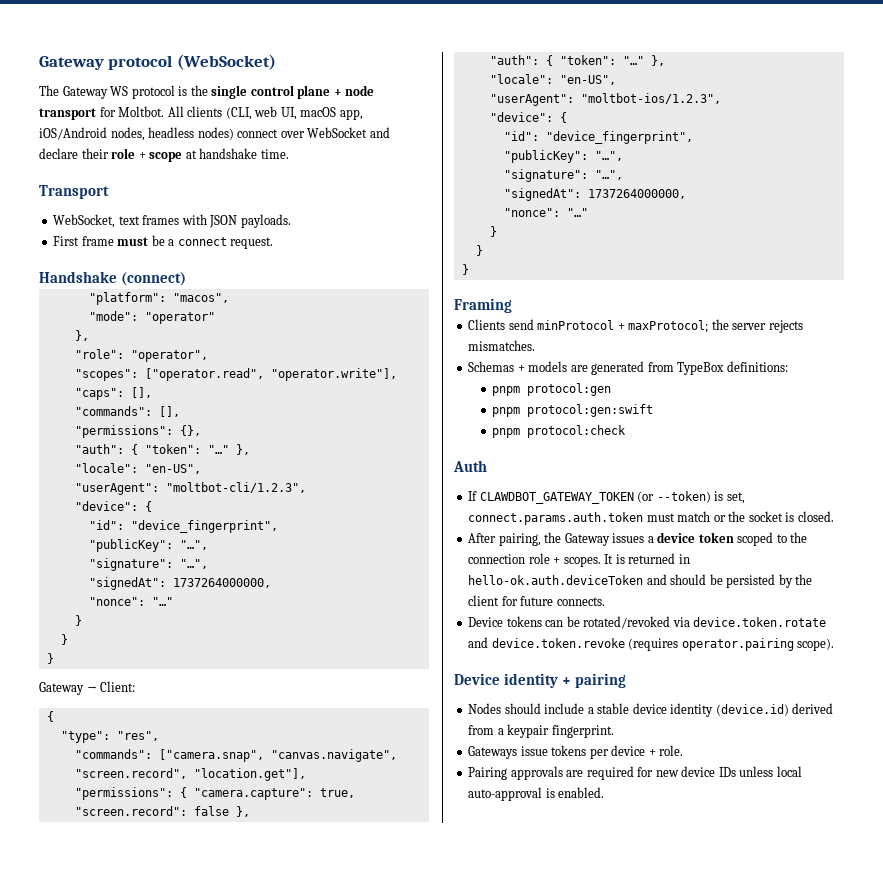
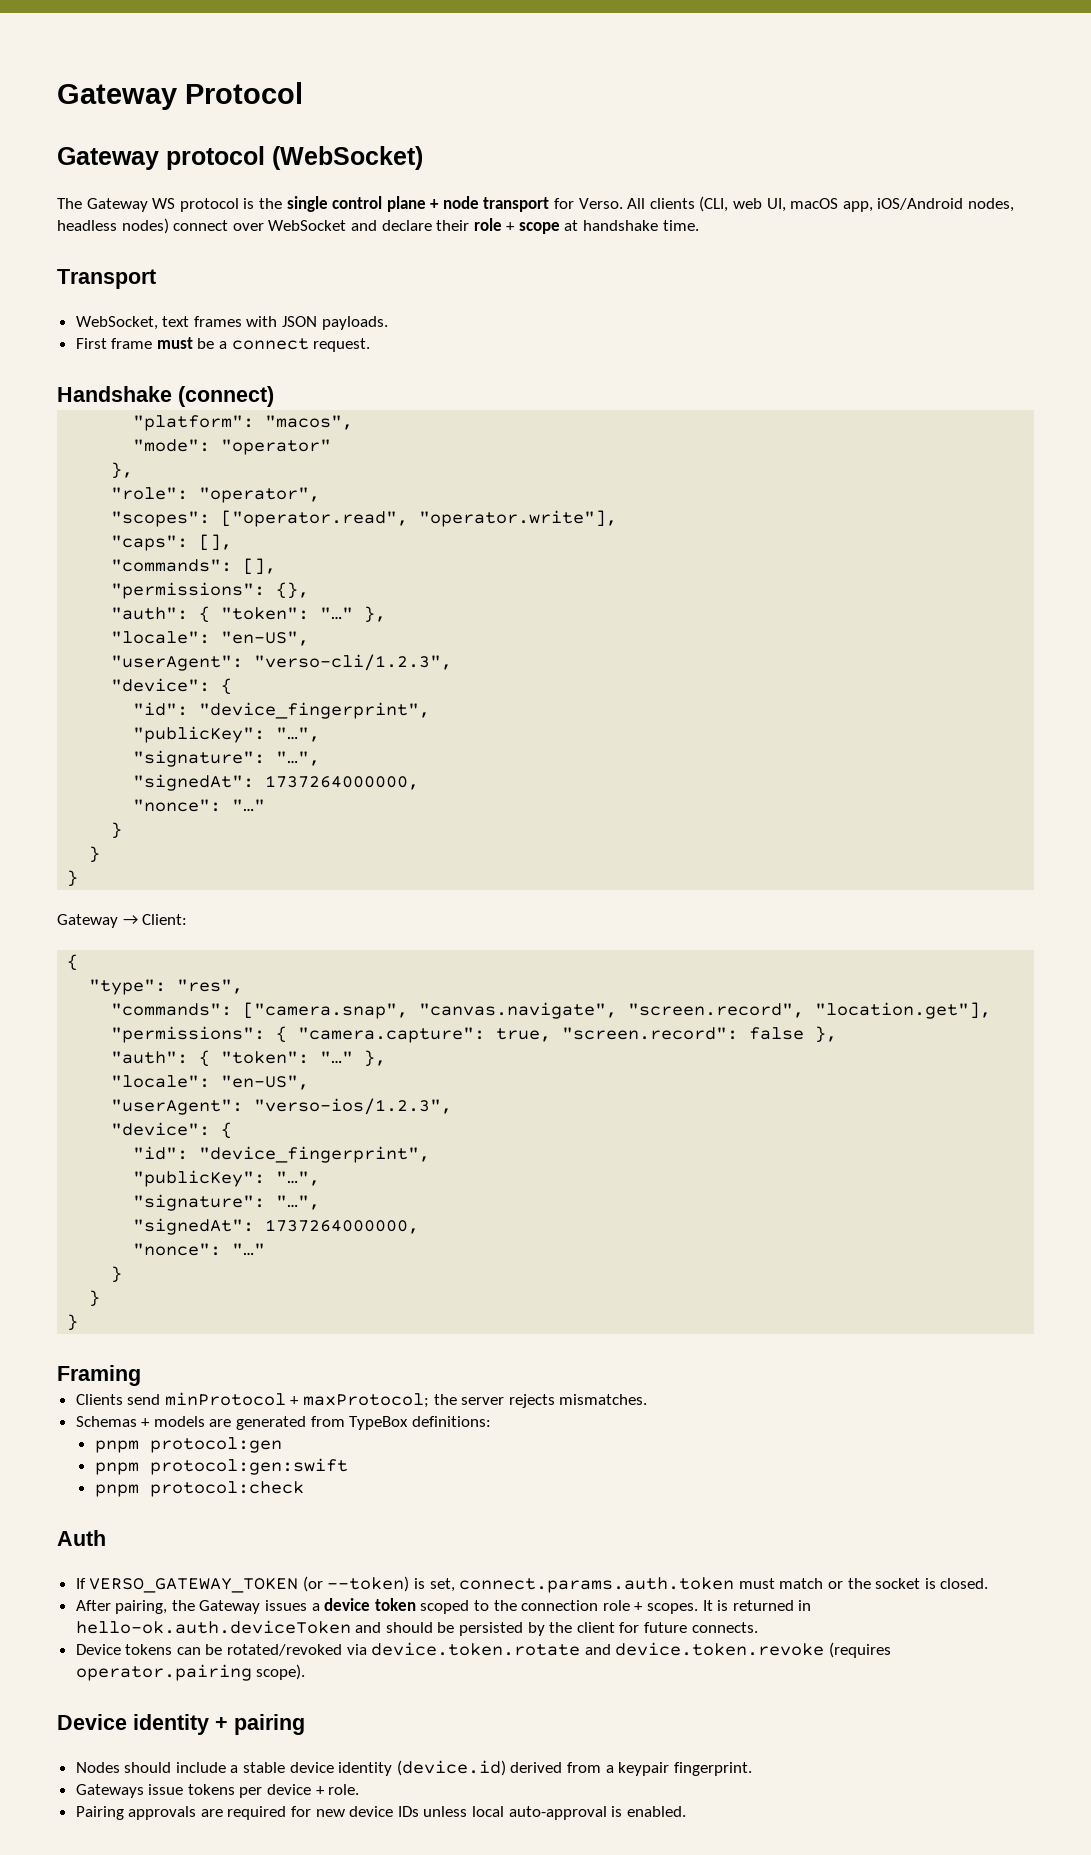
[39,56,104,70] Gateway -> [57,82,303,110] [57,147,159,170] Gateway Protocol // Gateway
[118,106,165,117] Moltbot. -> [578,198,623,209] Verso.
[165,482,306,493] "moltbot-cli/1.2.3", -> [254,654,453,671] "verso-cli/1.2.3",
[580,93,721,104] "moltbot-ios/1.2.3", -> [254,1098,453,1115] "verso-ios/1.2.3",
[479,492,634,504] CLAWDBOT_GATEWAY_TOKEN -> [89,1578,299,1593] VERSO_GATEWAY_TOKEN

